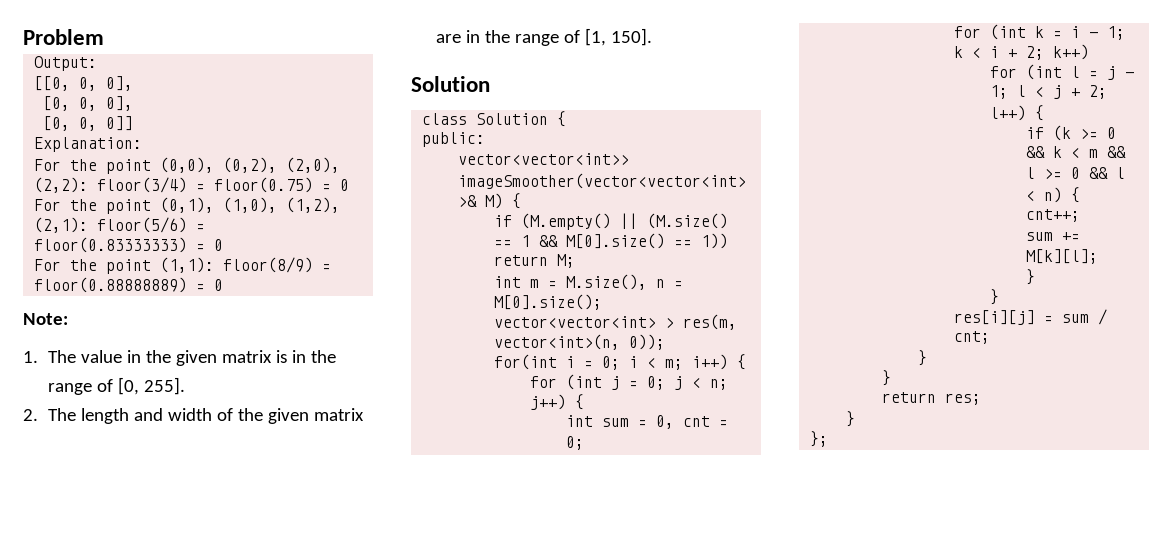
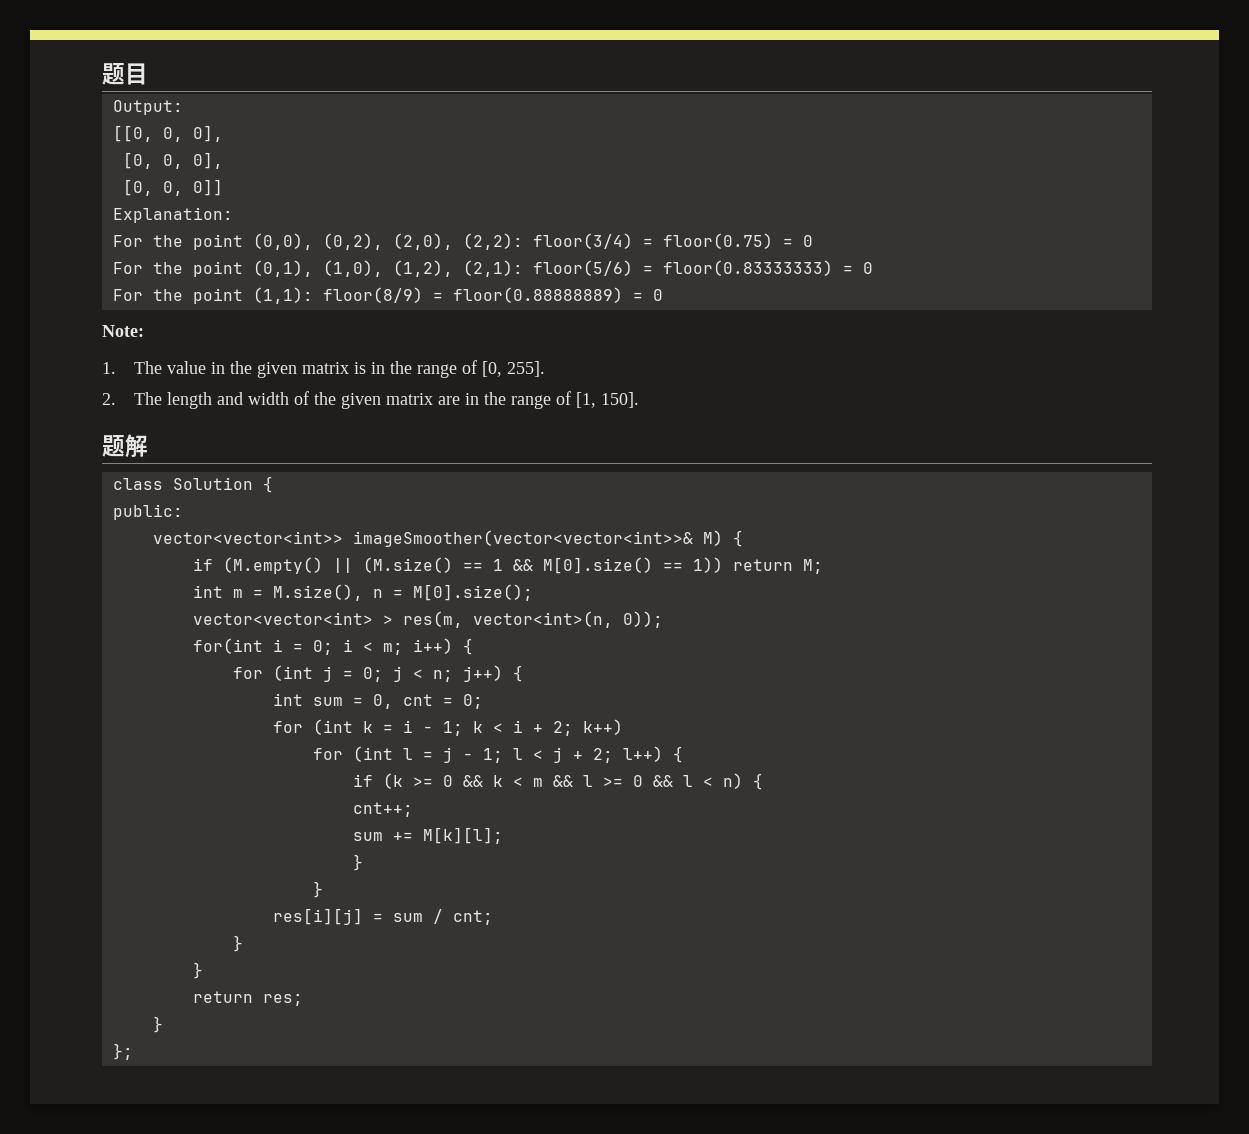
[23,29,104,45] Problem -> [102,63,148,85] 题目
[411,76,490,92] Solution -> [102,434,148,458] 题解

